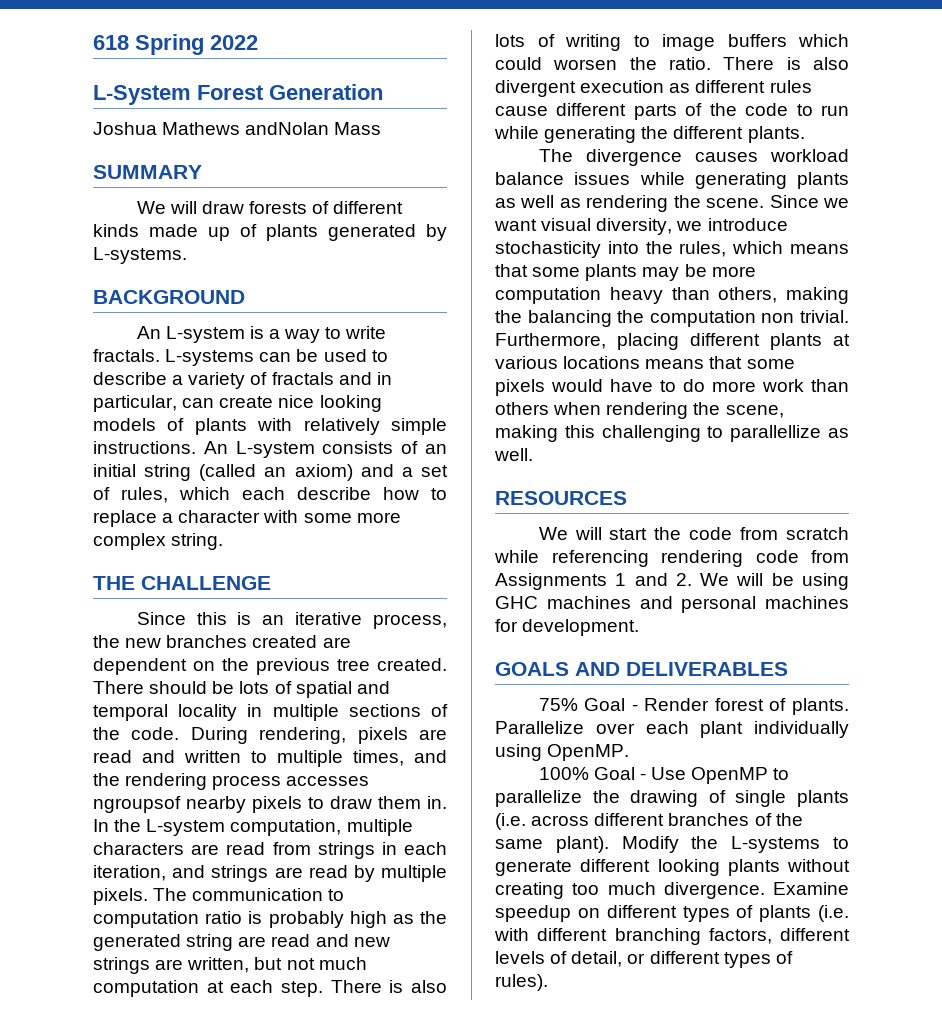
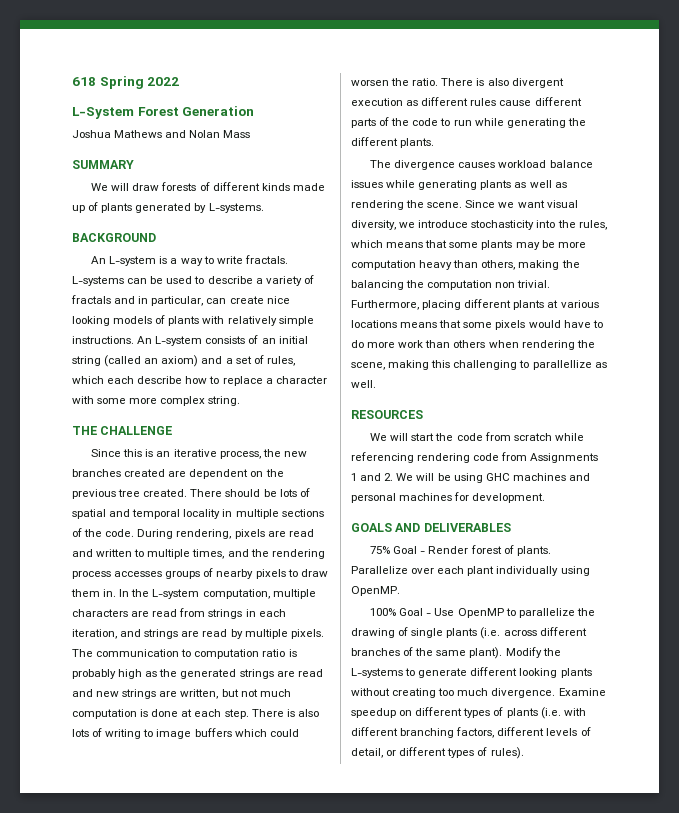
[245,122,330,135] andNolan -> [165,130,221,138] and Nolan
[93,796,181,813] ngroupsof -> [165,568,214,579] groups of
[186,934,234,951] string -> [239,669,274,679] strings
(199, 988) none -> [140,709,179,717] is done

